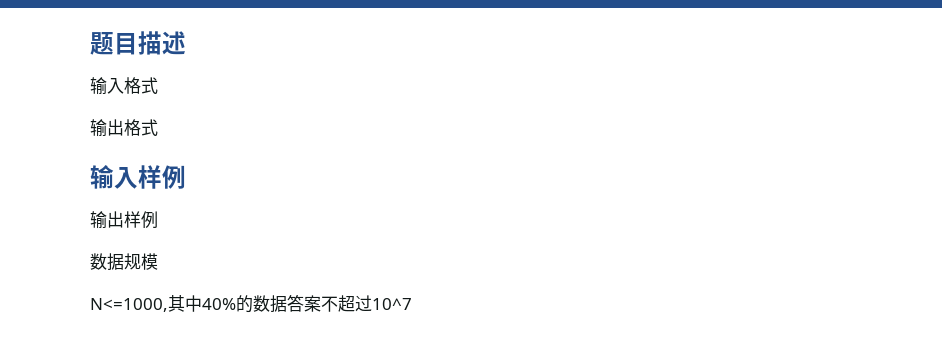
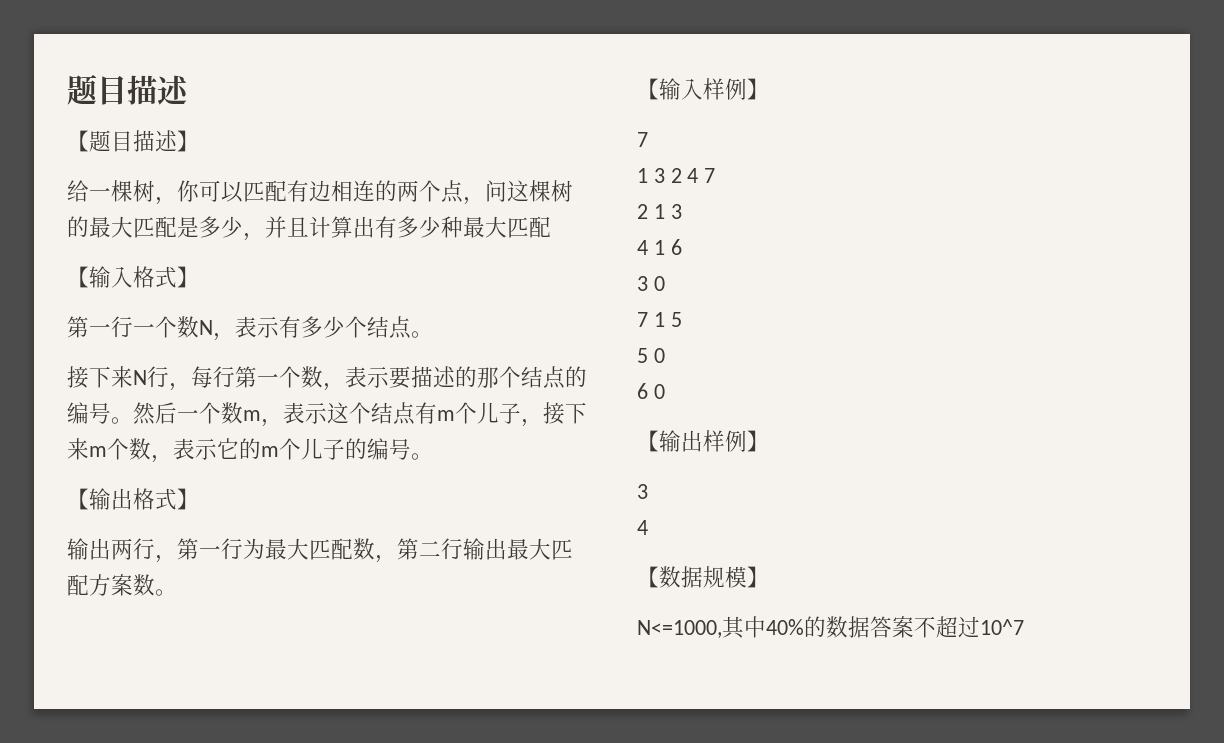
[90,77,158,95] 输入格式 // -> [67,130,199,152] [67,180,573,205] [67,216,551,241] [67,266,199,288] [67,316,433,341] [67,366,587,391] [67,402,587,427] [67,438,433,463] [67,488,89,510] 【题目描述】 // 给一棵树，你可以匹配有边相连的两个点，问这棵树的最大匹配是多少，并且计算出有多少种最大匹配 // 【输入格式】 // 第一行一个数N，表示有多少个结点。 // 接下来N行，每行第一个数，表示要描述的那个结点的编号。然后一个数m，表示这个结点有m个儿子，接下来m个数，表示它的m个儿子的编号。 // 【
[90,165,186,189] // 输入样例 // -> [177,488,199,510] [67,538,573,563] [67,574,177,596] [637,78,769,100] [637,132,648,147] [637,168,716,183] [637,204,682,219] [637,239,682,255] [637,276,665,291] [637,312,682,327] [637,348,665,363] [637,383,665,399] [637,430,659,452] 】 // 输出两行，第一行为最大匹配数，第二行输出最大匹配方案数。 // 【输入样例】 // 7 // 1 3 2 4 7 // 2 1 3 // 4 1 6 // 3 0 // 7 1 5 // 5 0 // 6 0 // 【
(158, 220) // -> [747,430,769,452] [637,484,648,499] [637,520,648,535] [637,566,659,588] 】 // 3 // 4 // 【
(158, 261) none -> [747,566,769,588] 】

